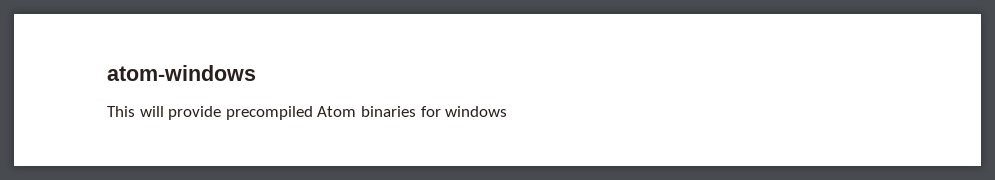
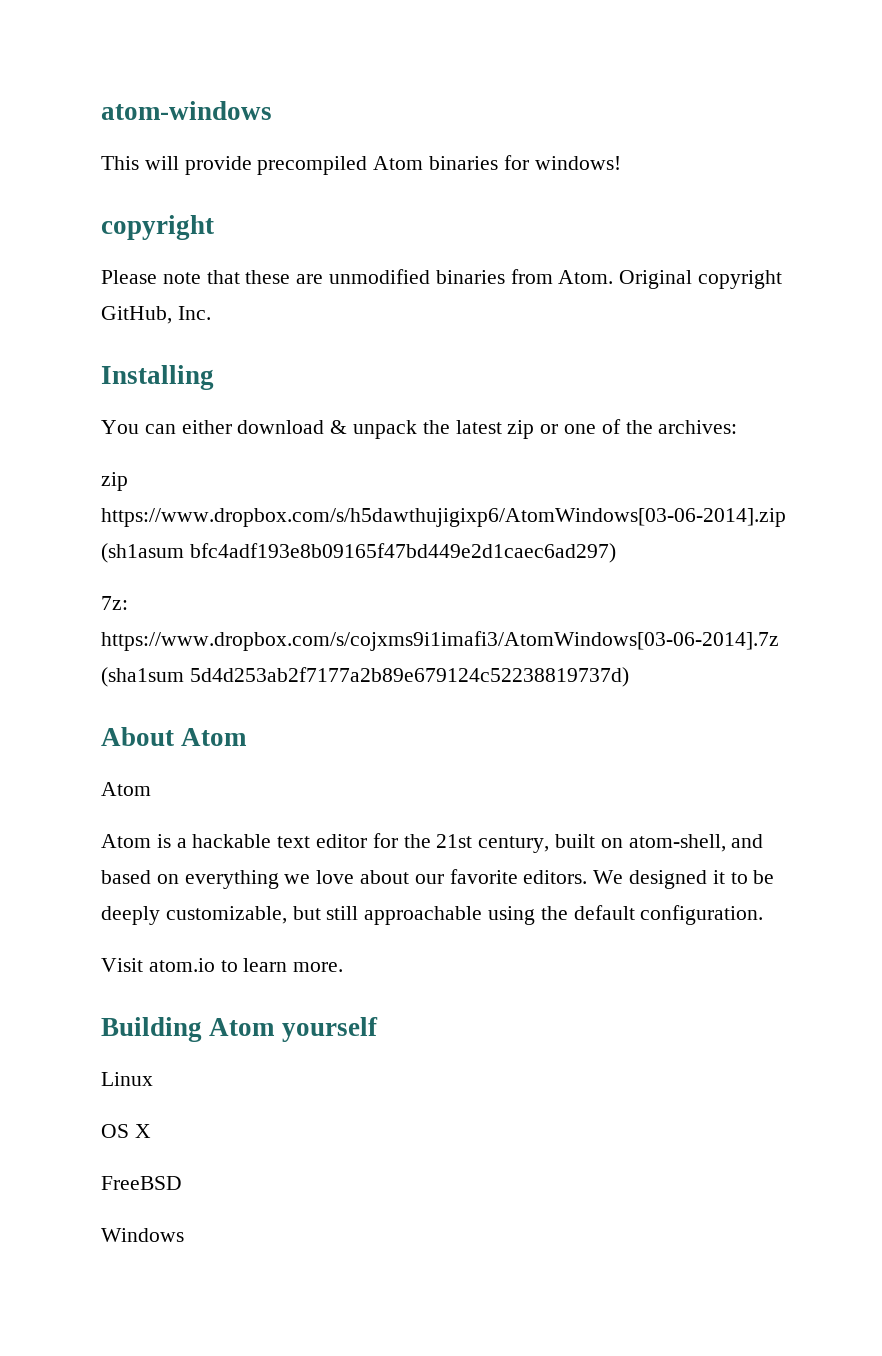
[445,106,508,117] windows -> [534,156,621,170] [101,215,214,240] [101,269,783,289] [101,306,211,324] [101,365,214,390] [101,419,738,439] [101,472,128,491] [101,508,786,527] [101,543,616,563] [101,596,128,610] [101,631,779,651] [101,667,629,687] [101,727,248,746] [101,782,151,796] [101,833,764,853] [101,869,775,889] [101,905,764,925] [101,958,344,972] [101,1017,378,1042] [101,1072,153,1086] [101,1124,151,1138] [101,1176,182,1190] [101,1228,184,1242] windows! // copyright // Please note that these are unmodified binaries from Atom. Original copyright GitHub, Inc. // Installing // You can either download & unpack the latest zip or one of the archives: // zip https://www.dropbox.com/s/h5dawthujigixp6/AtomWindows[03-06-2014].zip (sh1asum bfc4adf193e8b09165f47bd449e2d1caec6ad297) // 7z: https://www.dropbox.com/s/cojxms9i1imafi3/AtomWindows[03-06-2014].7z (sha1sum 5d4d253ab2f7177a2b89e679124c52238819737d) // About Atom // Atom // Atom is a hackable text editor for the 21st century, built on atom-shell, and based on everything we love about our favorite editors. We designed it to be deeply customizable, but still approachable using the default configuration. // Visit atom.io to learn more. // Building Atom yourself // Linux // OS X // FreeBSD // Windows

